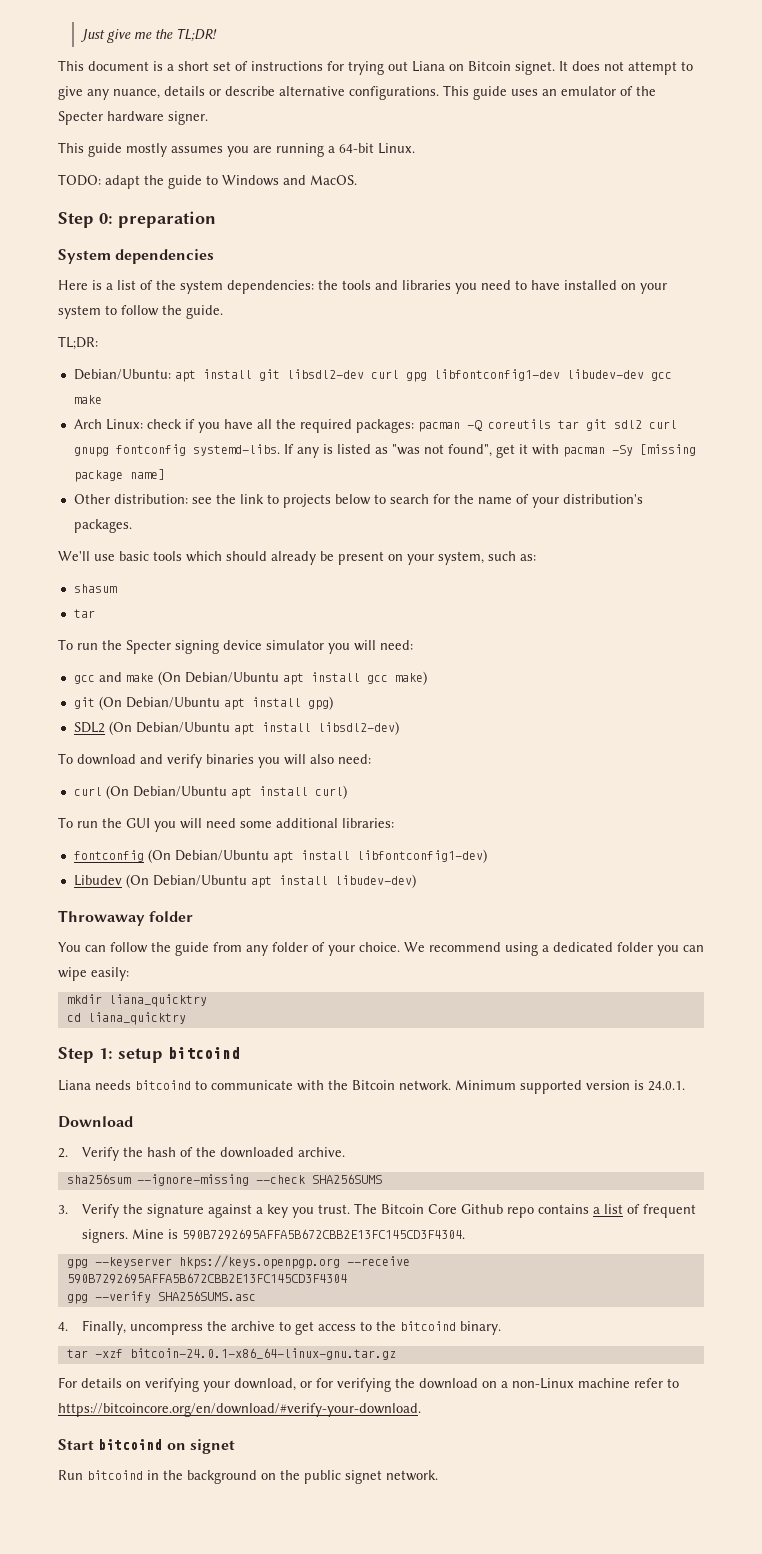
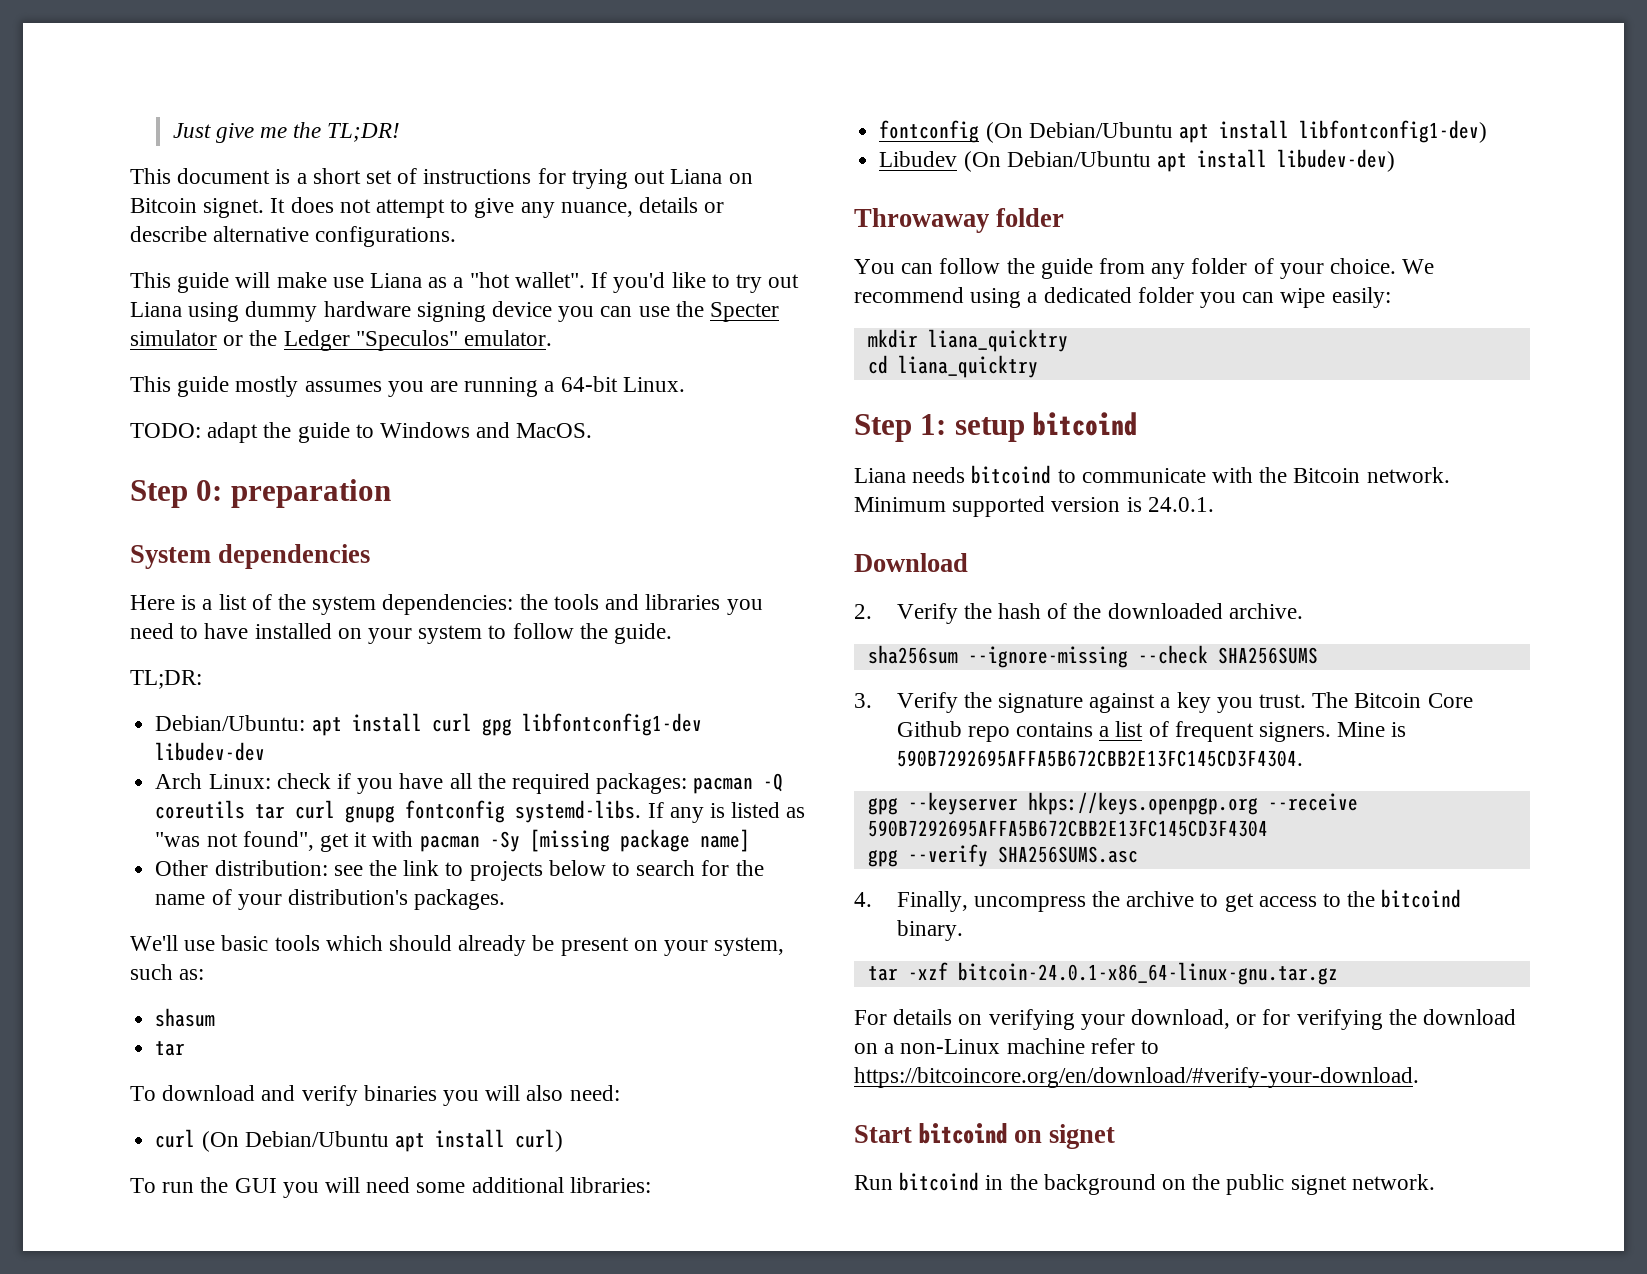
[443,85,656,100] [58,111,208,125] This guide uses an emulator of the Specter hardware signer. -> [130,272,800,293] [130,301,780,322] [130,330,553,351] // This guide will make use Liana as a "hot wallet". If you'd like to try out Liana using dummy hardware signing device you can use the Specter simulator or the Ledger "Speculos" emulator.
[258,369,364,381] git libsdl2-dev -> (422, 722) none
[650,372,672,381] [73,395,102,404] gcc make -> (266, 751) none
[585,419,642,431] git sdl2 -> (286, 811) none
[58,639,413,654] [73,671,427,685] [73,696,333,710] [73,721,399,735] // To run the Specter signing device simulator you will need: // gcc and make (On Debian/Ubuntu apt install gcc make) // git (On Debian/Ubuntu apt install gpg) // SDL2 (On Debian/Ubuntu apt install libsdl2-dev) -> (186, 1048) none

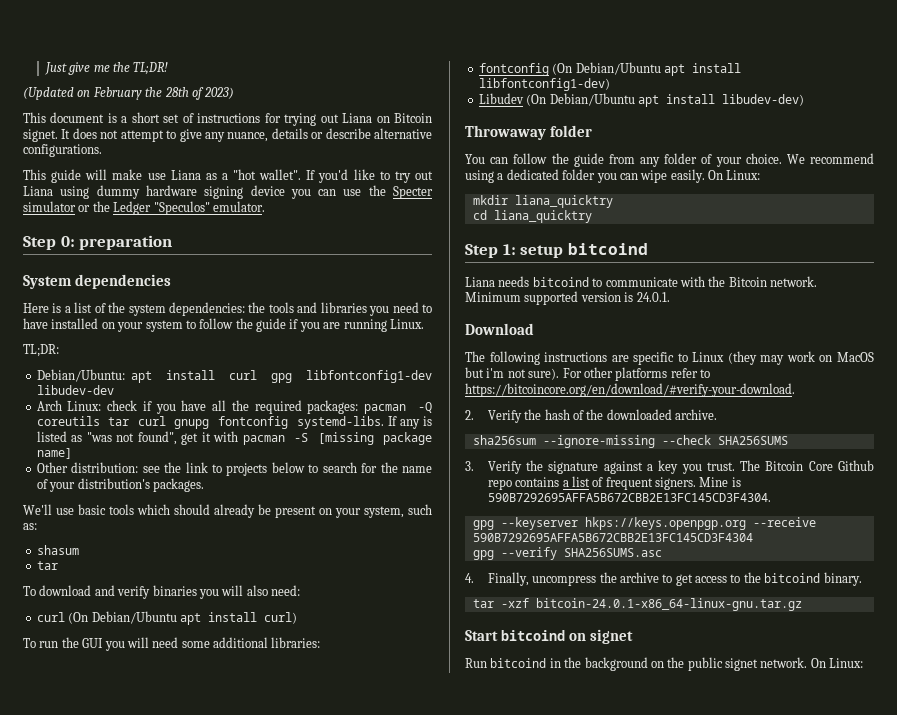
(401, 132) none -> [23,87,235,100] // (Updated on February the 28th of 2023)
[130,376,685,397] [130,422,593,443] // This guide mostly assumes you are running a 64-bit Linux. // TODO: adapt the guide to Windows and MacOS. -> (265, 206) none
[614,623,673,644] guide. -> [256,318,424,332] guide if you are running Linux.
[489,831,520,852] -Sy -> [294,433,309,442] -S
[1331,287,1391,308] easily: -> [670,169,761,183] easily. On Linux:
(968, 562) none -> [465,351,874,365] [465,367,710,381] [465,383,795,397] // The following instructions are specific to Linux (they may work on MacOS but i'm not sure). For other platforms refer to https://bitcoincore.org/en/download/#verify-your-download.
[854,1009,1517,1030] [854,1038,1160,1054] [854,1067,1419,1088] // For details on verifying your download, or for verifying the download on a non-Linux machine refer to https://bitcoincore.org/en/download/#verify-your-download. -> (802, 604) none
(1435, 1182) none -> [810,658,864,668] On Linux:

